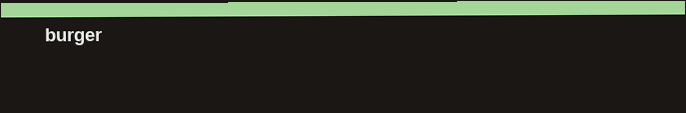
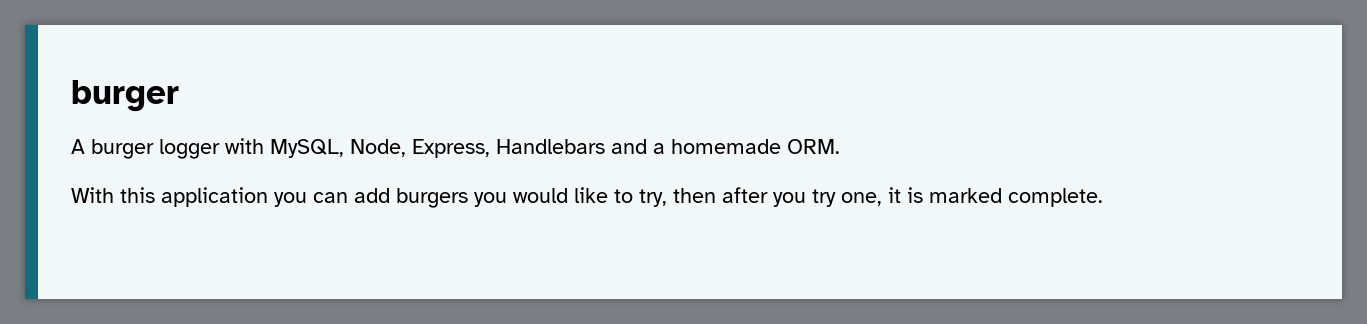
[44,28,102,46] burger -> [71,80,179,112] [71,138,840,159] [71,187,1103,208] burger // A burger logger with MySQL, Node, Express, Handlebars and a homemade ORM. // With this application you can add burgers you would like to try, then after you try one, it is marked complete.

